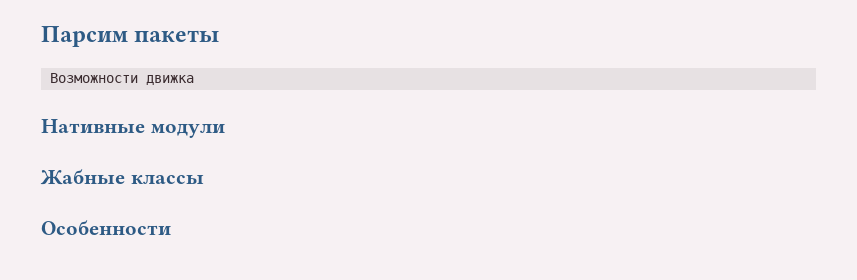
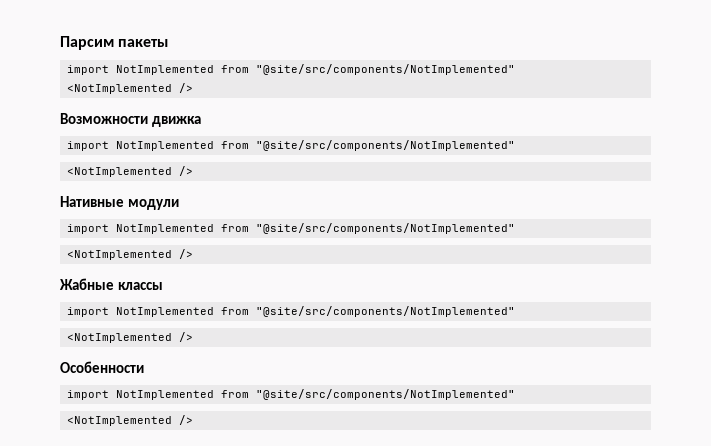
[50,73,195,85] [41,119,225,138] [40,169,204,185] [41,220,171,235] Возможности движка // Нативные модули // Жабные классы // Особенности -> [66,64,515,75] [66,83,193,94] [60,113,201,127] [66,140,515,151] [66,166,193,177] [60,196,179,210] [66,223,515,234] [66,249,193,260] [59,278,163,290] [66,306,515,317] [66,332,193,343] [60,361,144,373] [66,389,515,400] [66,415,193,426] import NotImplemented from "@site/src/components/NotImplemented" // <NotImplemented /> // Возможности движка // import NotImplemented from "@site/src/components/NotImplemented" // <NotImplemented /> // Нативные модули // import NotImplemented from "@site/src/components/NotImplemented" // <NotImplemented /> // Жабные классы // import NotImplemented from "@site/src/components/NotImplemented" // <NotImplemented /> // Особенности // import NotImplemented from "@site/src/components/NotImplemented" // <NotImplemented />

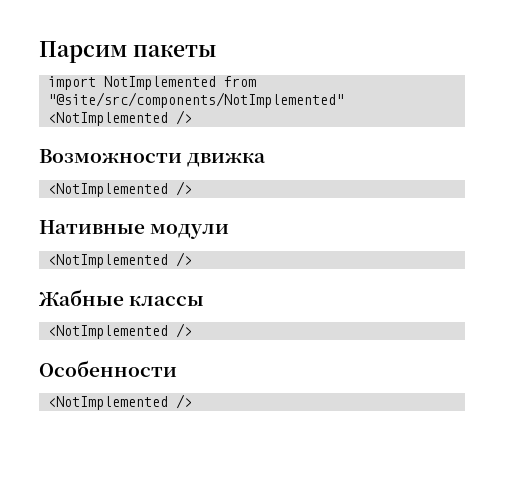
[66,140,515,151] // import NotImplemented from "@site/src/components/NotImplemented" -> (267, 160) none
[66,223,515,234] // import NotImplemented from "@site/src/components/NotImplemented" -> (230, 231) none
[66,306,515,317] // import NotImplemented from "@site/src/components/NotImplemented" -> (205, 301) none
[66,389,515,400] // import NotImplemented from "@site/src/components/NotImplemented" -> (177, 368) none

